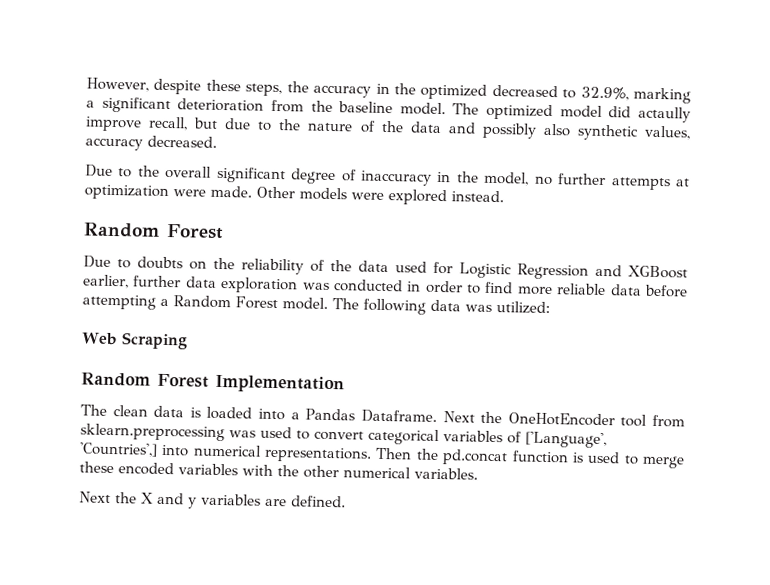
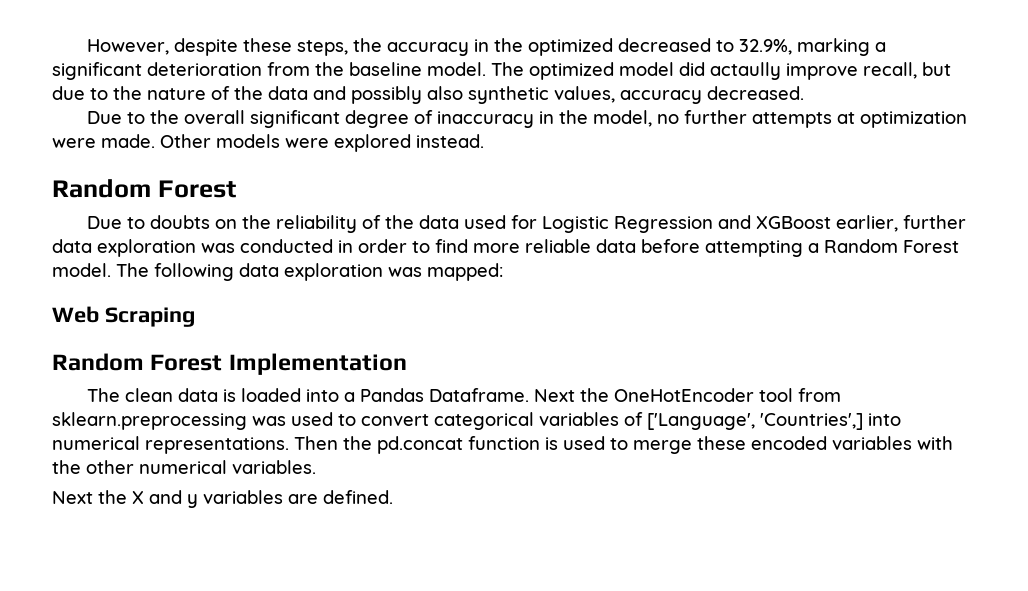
[465,301,550,315] was utilized: -> [284,263,503,281] exploration was mapped:

